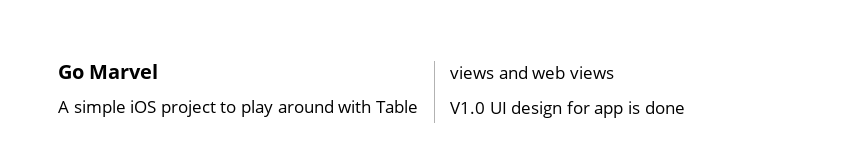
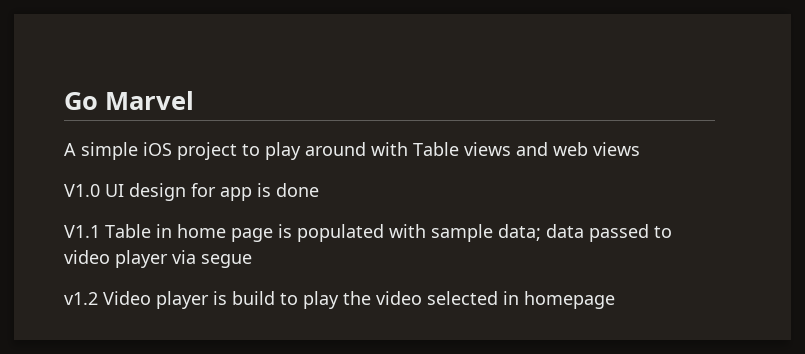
(685, 107) none -> [64,224,672,242] [64,250,252,268] [64,291,615,309] // V1.1 Table in home page is populated with sample data; data passed to video player via segue // v1.2 Video player is build to play the video selected in homepage

